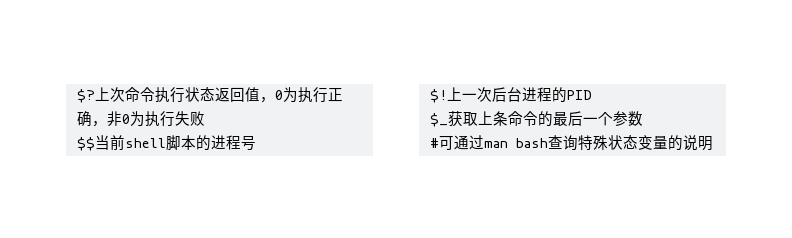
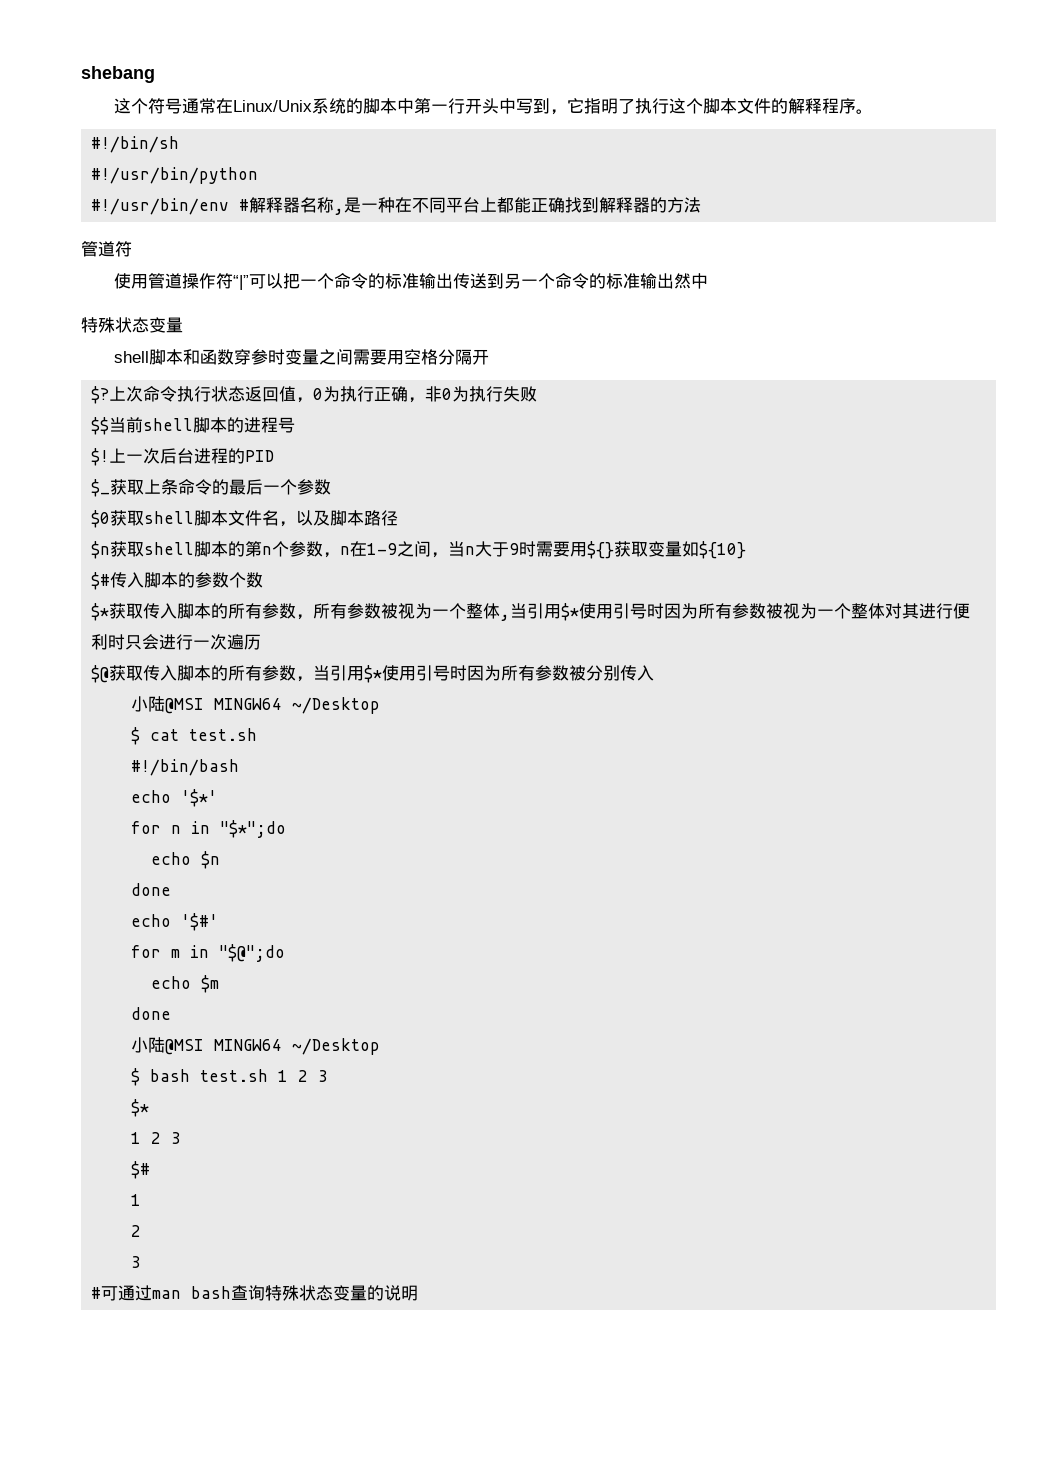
(76, 96) none -> [81,66,155,83] [113,98,873,115] [91,136,180,153] [91,167,259,184] [91,197,702,215] [81,241,132,257] [113,273,708,290] [81,317,183,333] [113,349,489,365] shebang // 这个符号通常在Linux/Unix系统的脚本中第一行开头中写到，它指明了执行这个脚本文件的解释程序。 // #!/bin/sh // #!/usr/bin/python // #!/usr/bin/env #解释器名称,是一种在不同平台上都能正确找到解释器的方法 // 管道符 // 使用管道操作符“|”可以把一个命令的标准输出传送到另一个命令的标准输出然中 // 特殊状态变量 // shell脚本和函数穿参时变量之间需要用空格分隔开 //
(643, 118) none -> [91,510,399,528] [91,541,747,559] [91,572,264,590] [91,603,971,621] [91,634,262,650] [91,665,655,683] [131,696,381,714] [131,727,258,745] [131,759,240,776] [131,789,218,807] [131,820,287,838] [151,851,221,869] [131,883,172,896] [131,913,219,931] [131,944,286,962] [151,975,220,993] [131,1007,172,1020] [131,1037,381,1055] [131,1068,329,1086] [131,1099,150,1117] [131,1132,182,1144] [131,1161,151,1179] [131,1194,142,1206] [131,1225,142,1237] [131,1256,142,1268] // $0获取shell脚本文件名，以及脚本路径 // $n获取shell脚本的第n个参数，n在1-9之间，当n大于9时需要用${}获取变量如${10} // $#传入脚本的参数个数 // $*获取传入脚本的所有参数，所有参数被视为一个整体,当引用$*使用引号时因为所有参数被视为一个整体对其进行便利时只会进行一次遍历 // $@获取传入脚本的所有参数，当引用$*使用引号时因为所有参数被分别传入 // 小陆@MSI MINGW64 ~/Desktop // $ cat test.sh // #!/bin/bash // echo '$*' // for n in "$*";do // echo $n // done // echo '$#' // for m in "$@";do // echo $m // done // 小陆@MSI MINGW64 ~/Desktop // $ bash test.sh 1 2 3 // $* // 1 2 3 // $# // 1 // 2 // 3

